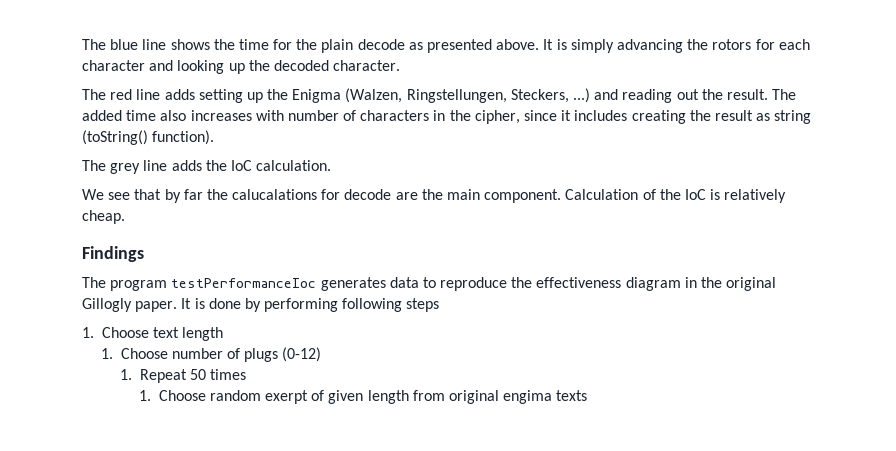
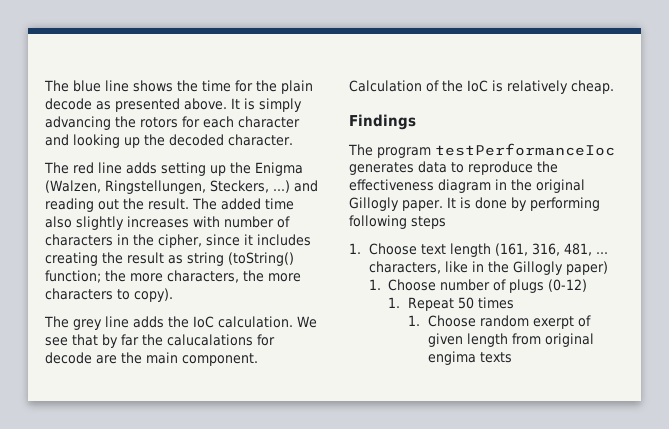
(187, 115) none -> [76,216,124,230] slightly
[152,130,215,145] function). -> [45,270,301,283] [45,288,173,302] function; the more characters, the more characters to copy).
(332, 165) // -> (293, 322) none
(224, 334) none -> [494,243,608,256] [368,261,608,275] (161, 316, 481, ... characters, like in the Gillogly paper)

